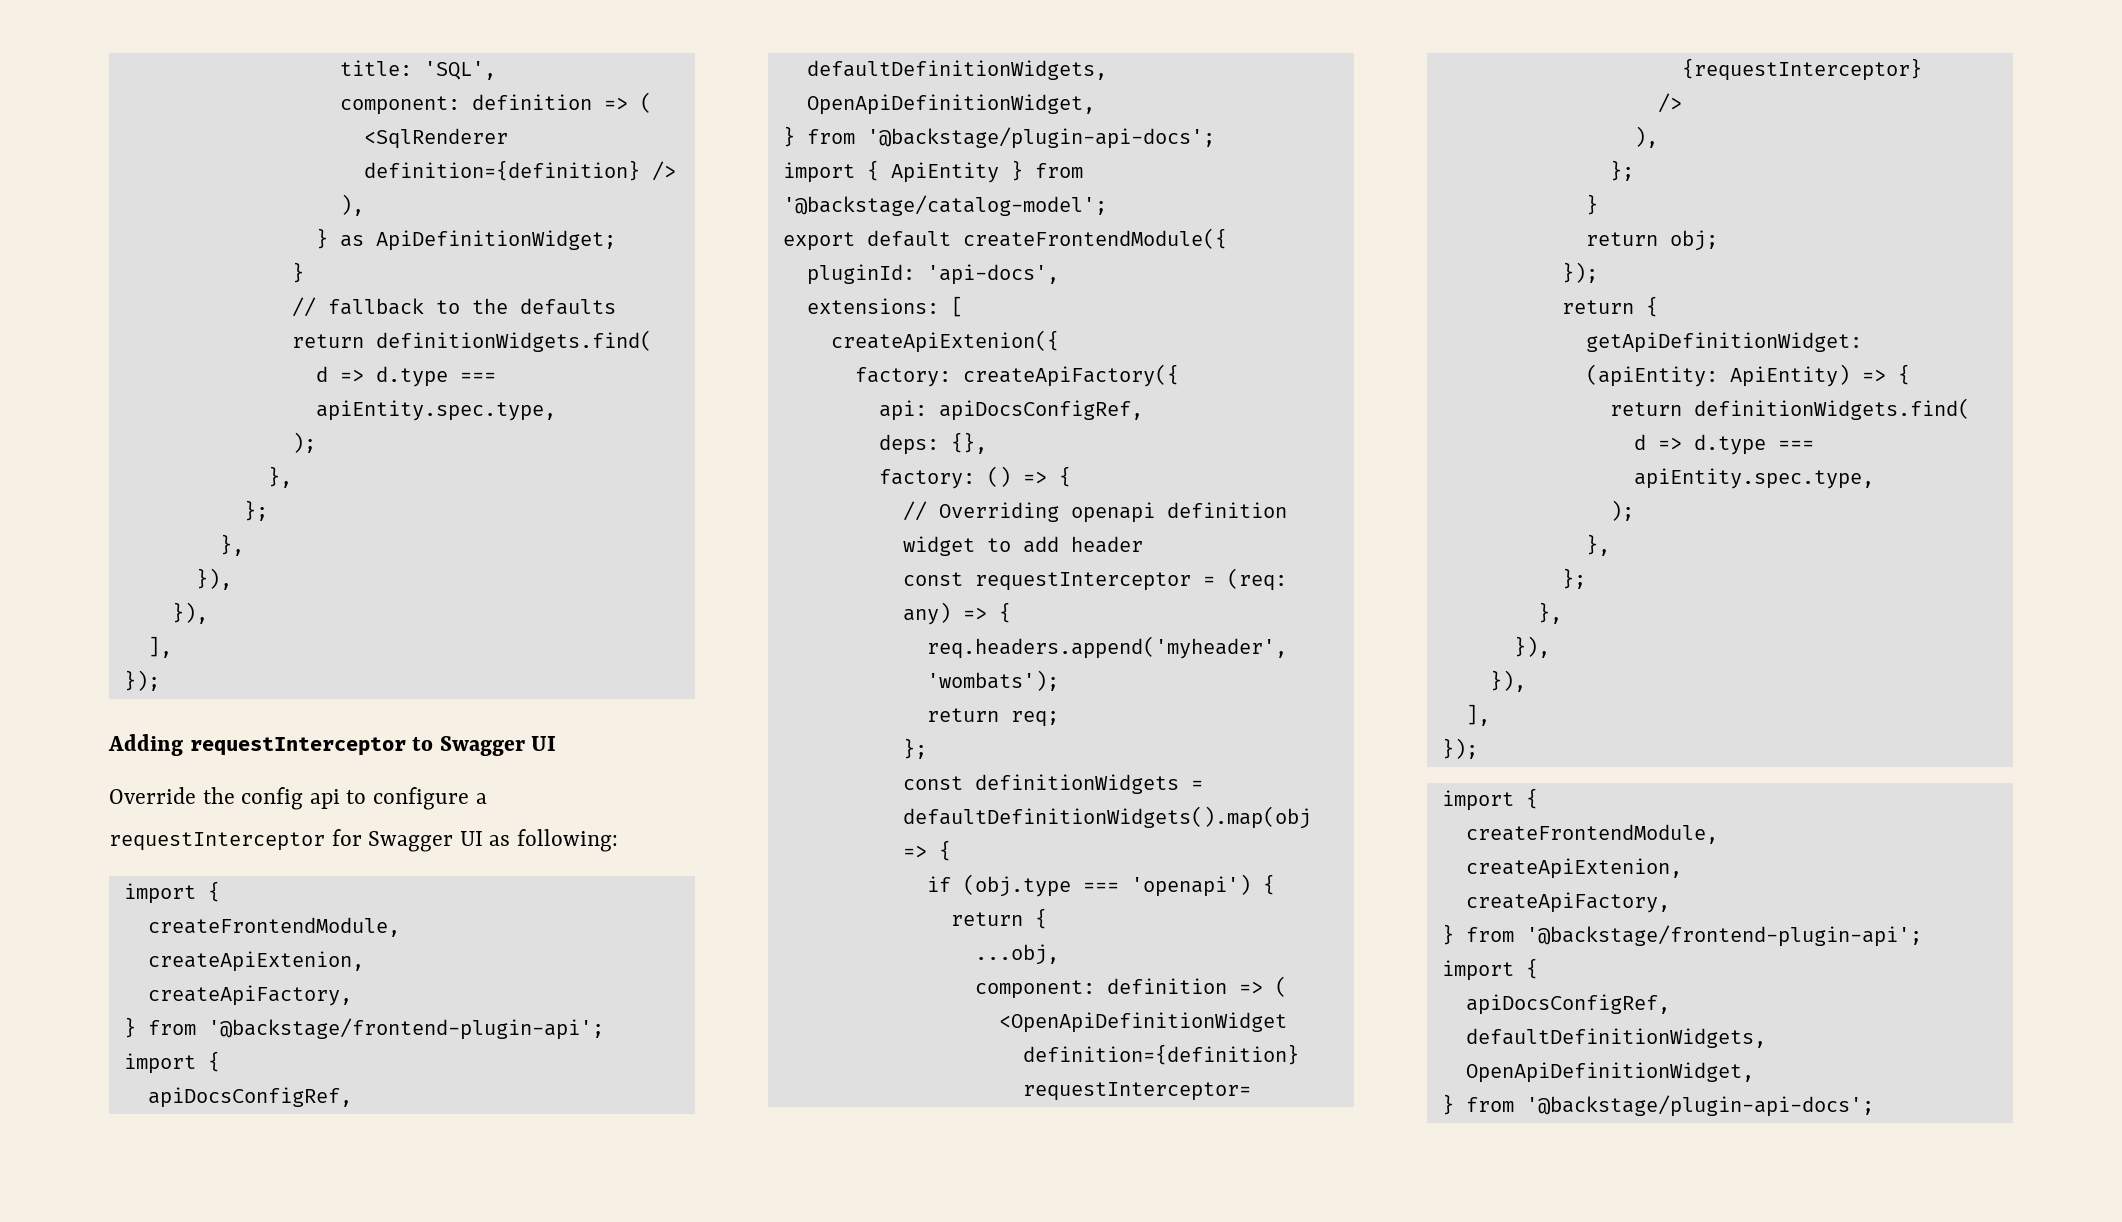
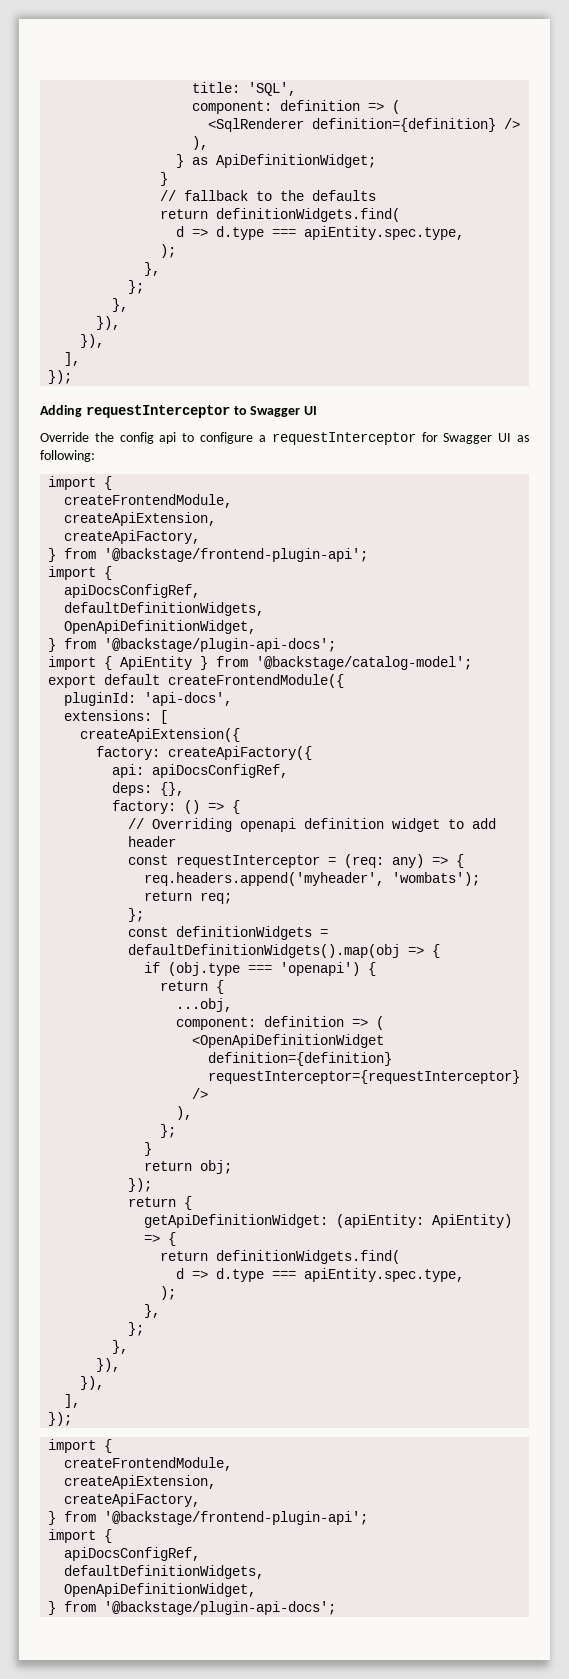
[147,951,364,972] createApiExtenion, -> [64,512,217,526] createApiExtension,
[830,330,1059,353] createApiExtenion({ -> [80,728,241,742] createApiExtension({
[1465,858,1682,879] createApiExtenion, -> [64,1475,217,1489] createApiExtension,

